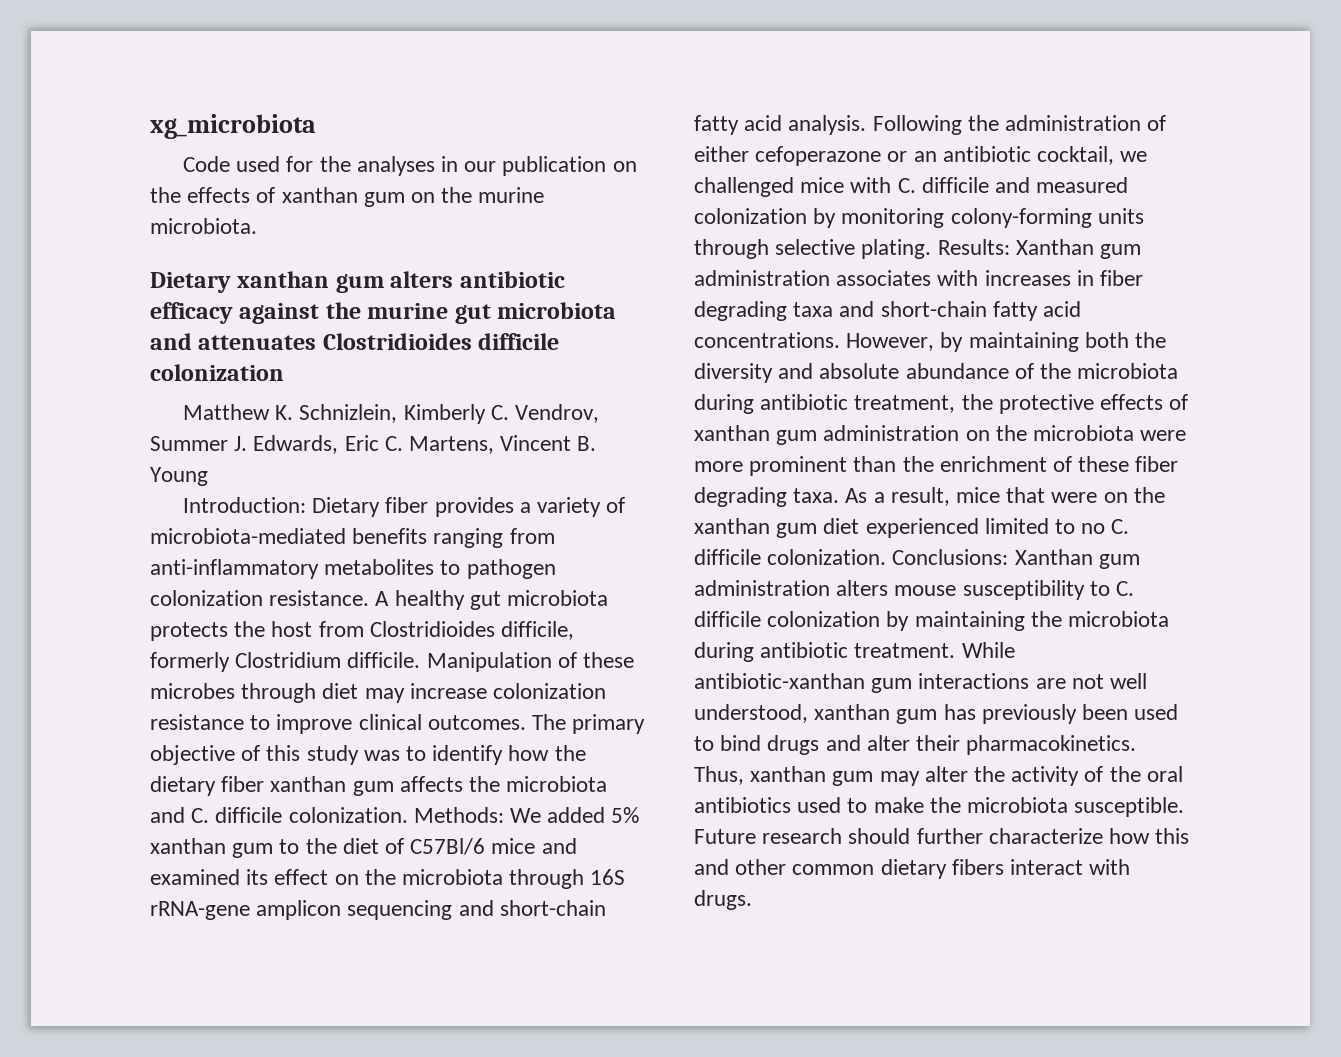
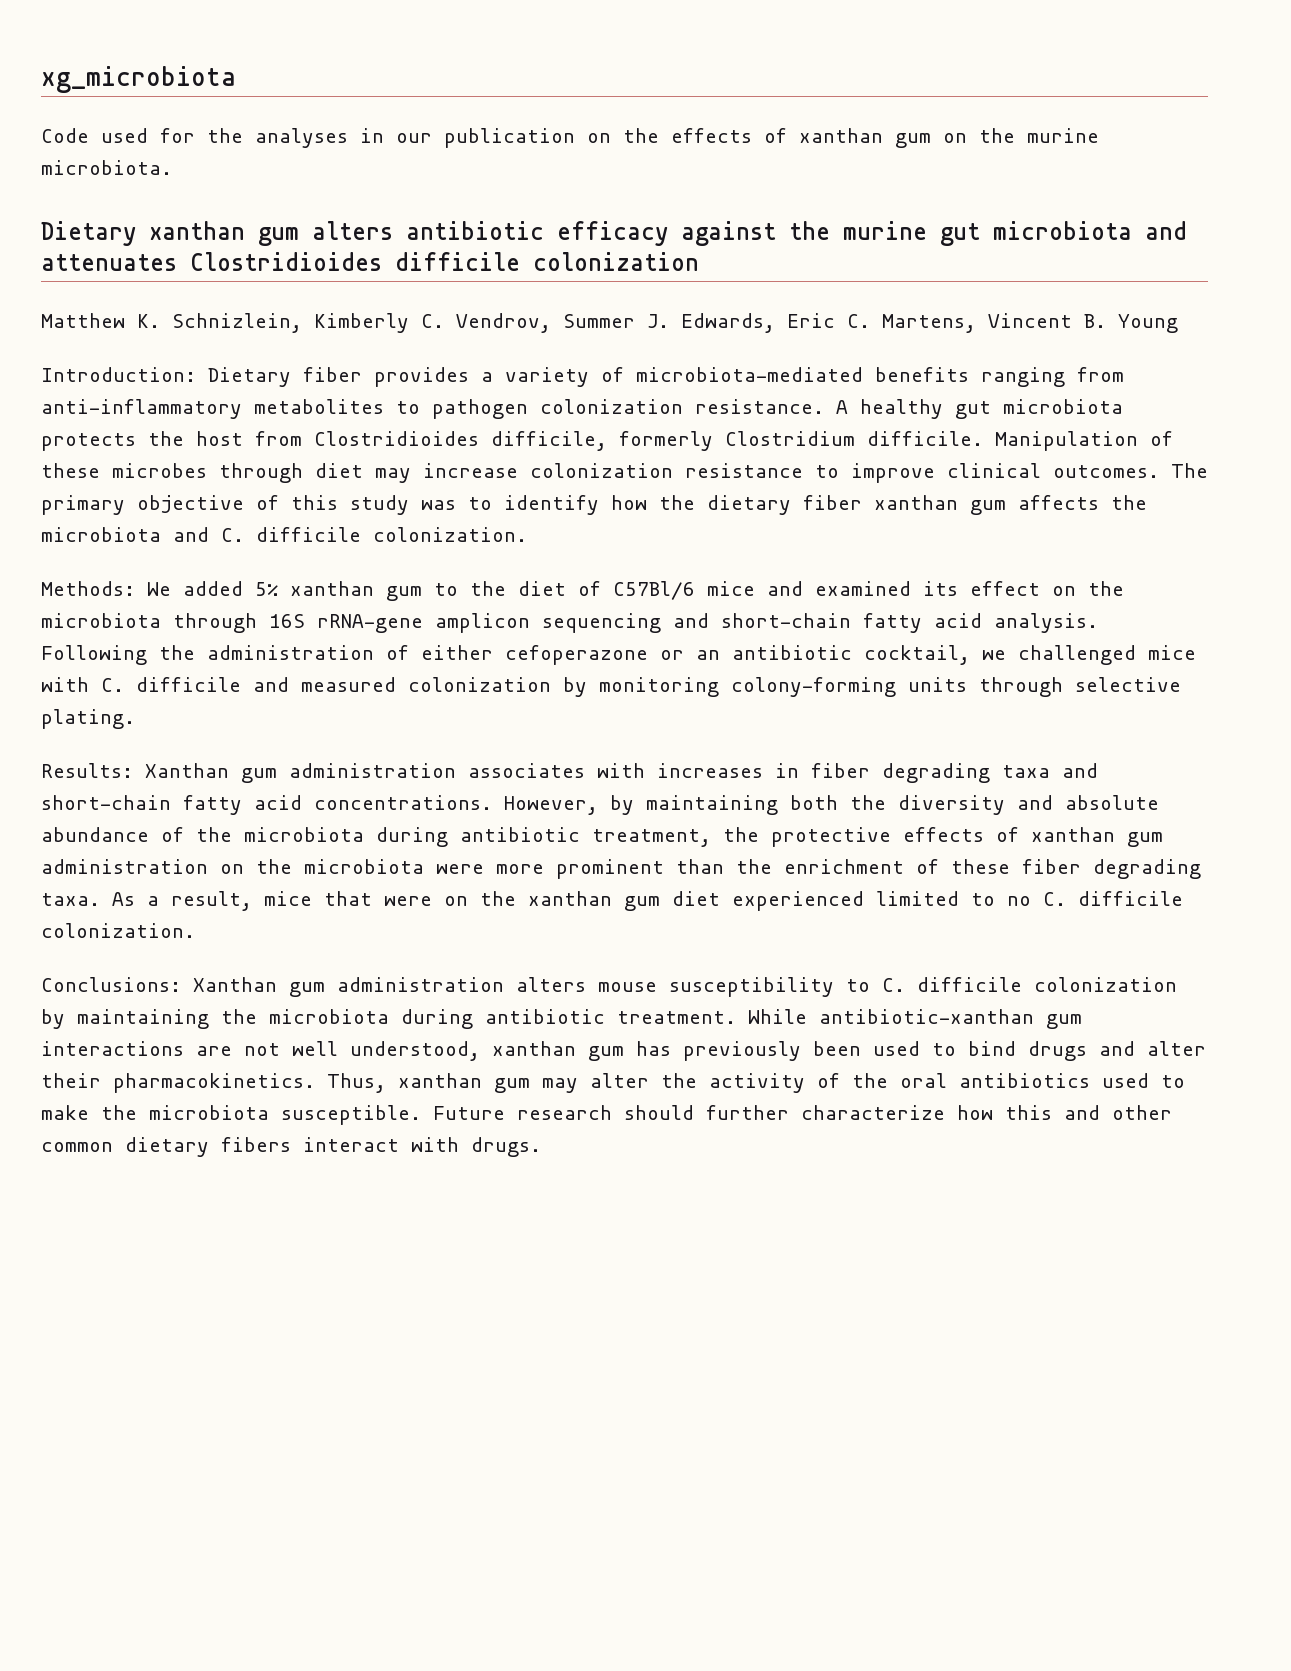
(408, 815) none -> (527, 534) //
(932, 249) none -> (135, 719) //
(887, 557) none -> (195, 930) //

